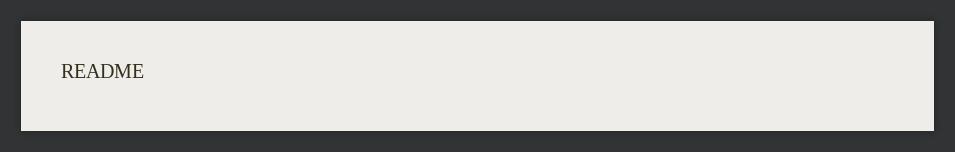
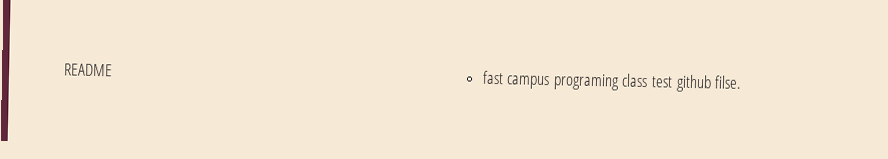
(144, 71) none -> [481,70,743,93] // fast campus programing class test github filse.

